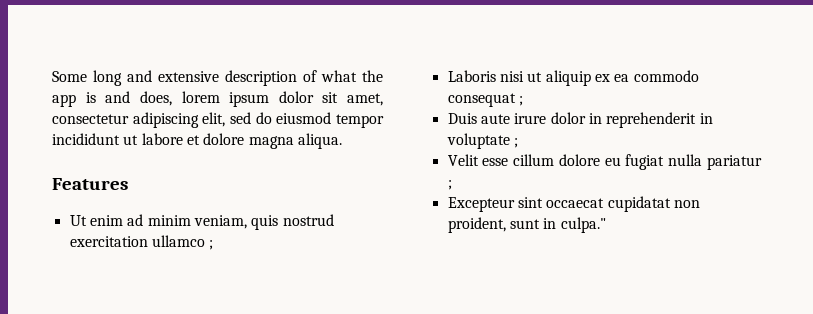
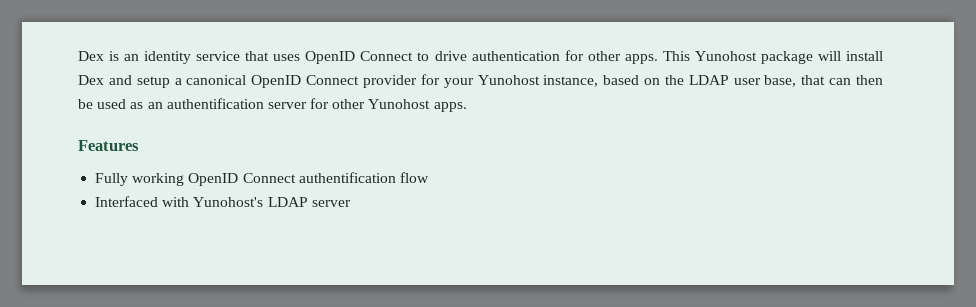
[52,70,383,86] [52,91,383,107] [52,112,384,128] [52,133,342,149] [52,178,128,190] [69,214,334,230] [69,235,214,250] [447,70,699,86] [447,93,523,107] [447,112,713,128] [446,133,518,149] [447,154,762,170] [447,180,452,190] [447,196,700,212] [447,217,606,233] Some long and extensive description of what the app is and does, lorem ipsum dolor sit amet, consectetur adipiscing elit, sed do eiusmod tempor incididunt ut labore et dolore magna aliqua. // Features // Ut enim ad minim veniam, quis nostrud exercitation ullamco ; // Laboris nisi ut aliquip ex ea commodo consequat ; // Duis aute irure dolor in reprehenderit in voluptate ; // Velit esse cillum dolore eu fugiat nulla pariatur ; // Excepteur sint occaecat cupidatat non proident, sunt in culpa." -> [78,50,884,64] [78,74,884,88] [78,98,467,112] [78,140,139,151] [95,172,429,186] [95,196,351,207] Dex is an identity service that uses OpenID Connect to drive authentication for other apps. This Yunohost package will install Dex and setup a canonical OpenID Connect provider for your Yunohost instance, based on the LDAP user base, that can then be used as an authentification server for other Yunohost apps. // Features // Fully working OpenID Connect authentification flow // Interfaced with Yunohost's LDAP server

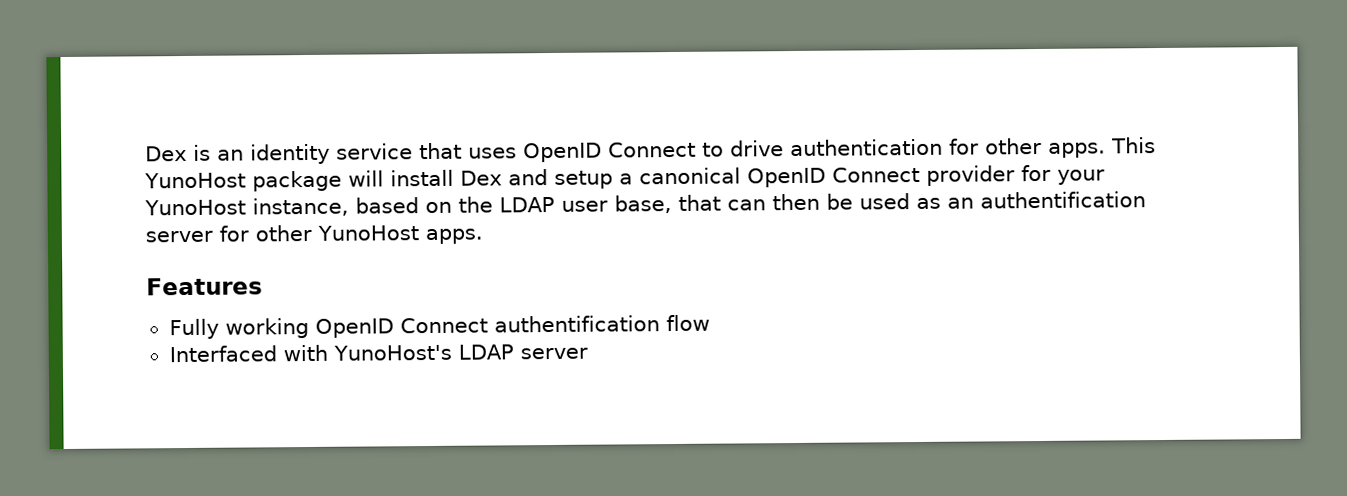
[694,51,757,61] Yunohost -> [144,172,246,189] YunoHost
[477,75,540,85] Yunohost -> [144,199,246,216] YunoHost
[368,99,431,109] Yunohost -> [317,225,419,241] YunoHost
[193,197,264,207] Yunohost's -> [332,344,452,361] YunoHost's

